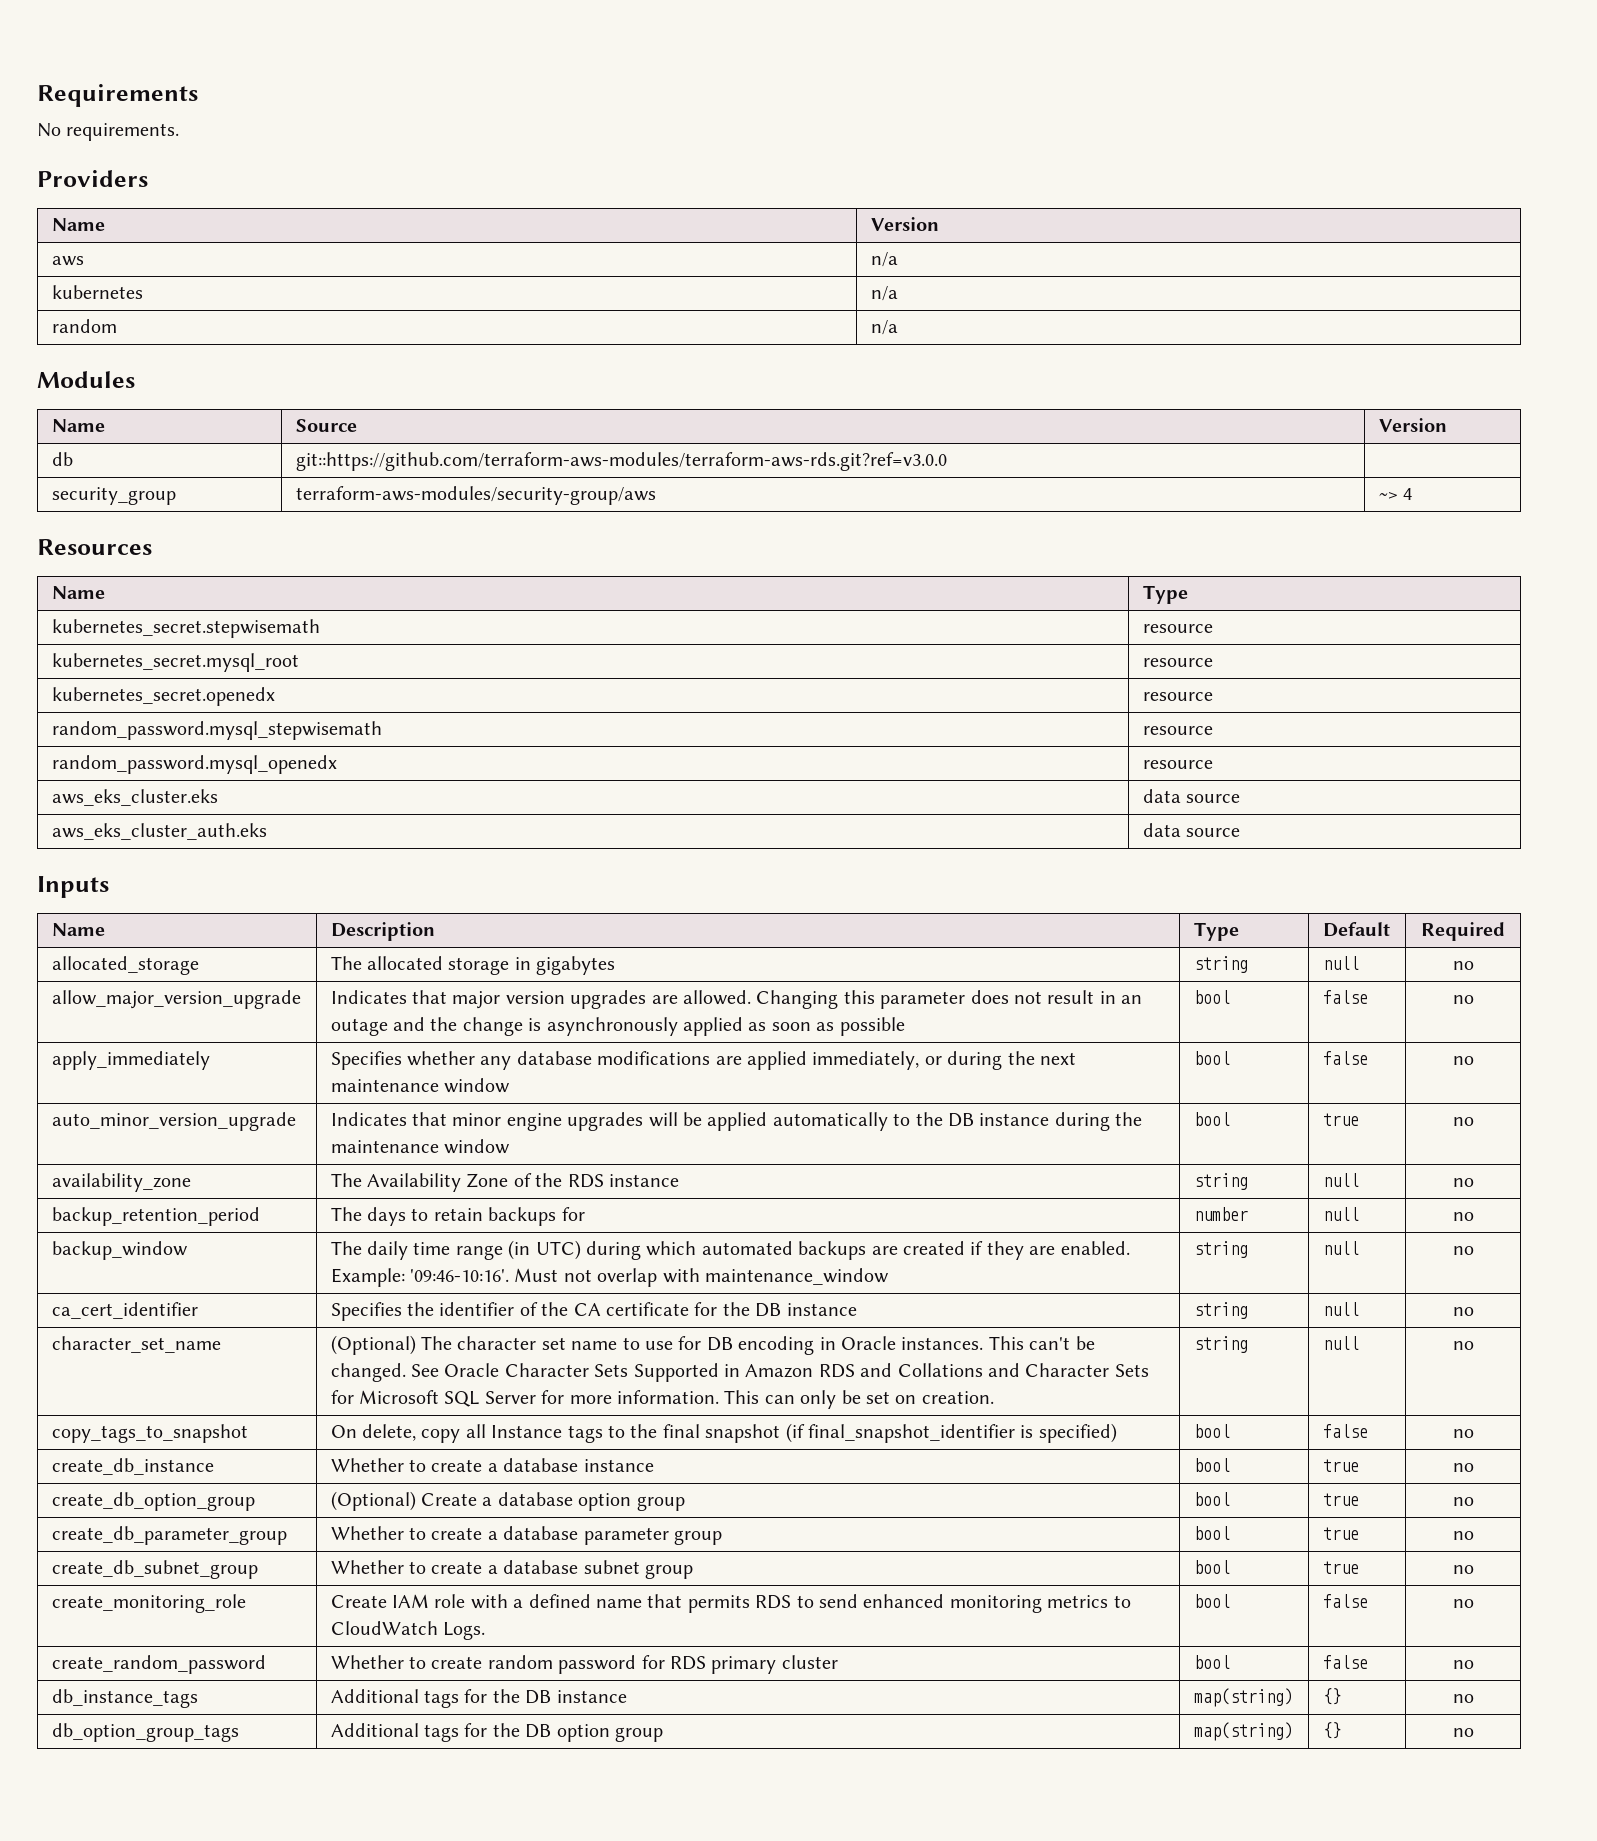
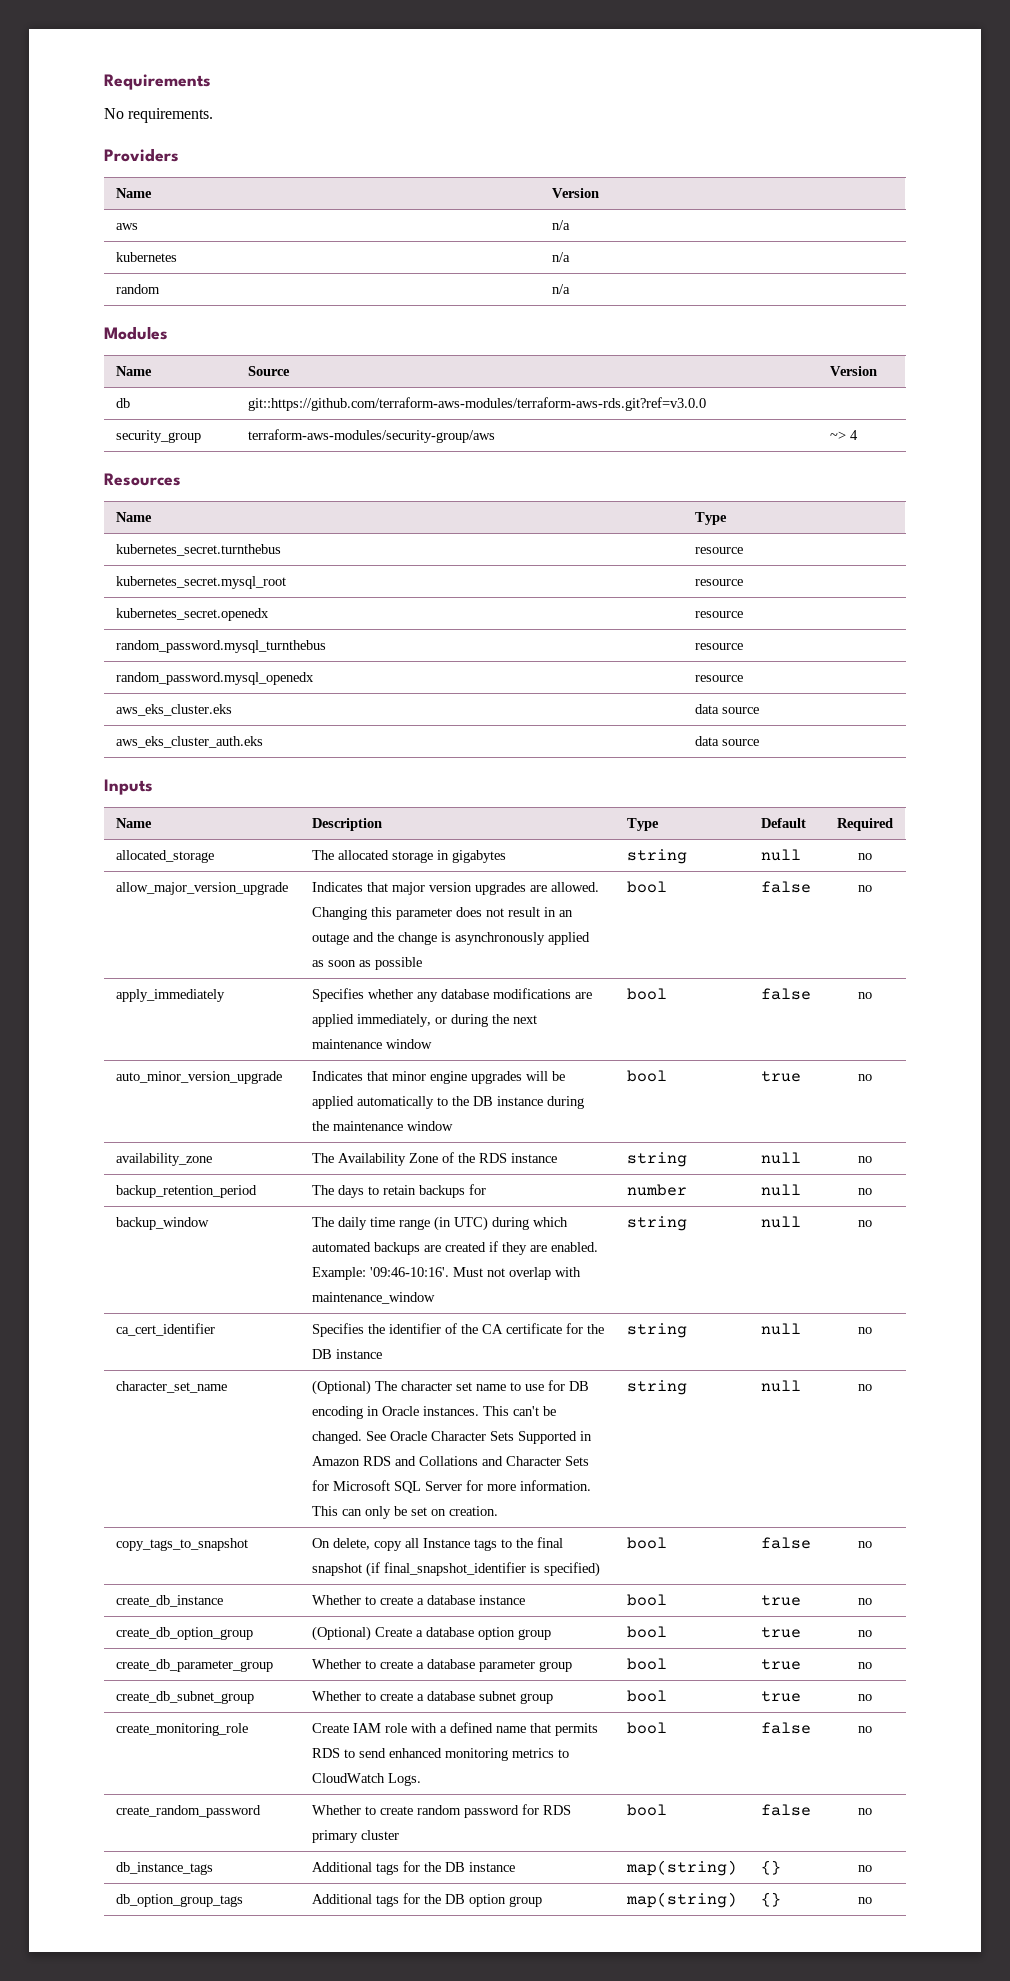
[51,619,320,638] kubernetes_secret.stepwisemath -> [115,544,281,556] kubernetes_secret.turnthebus
[51,721,382,740] random_password.mysql_stepwisemath -> [115,640,326,653] random_password.mysql_turnthebus

